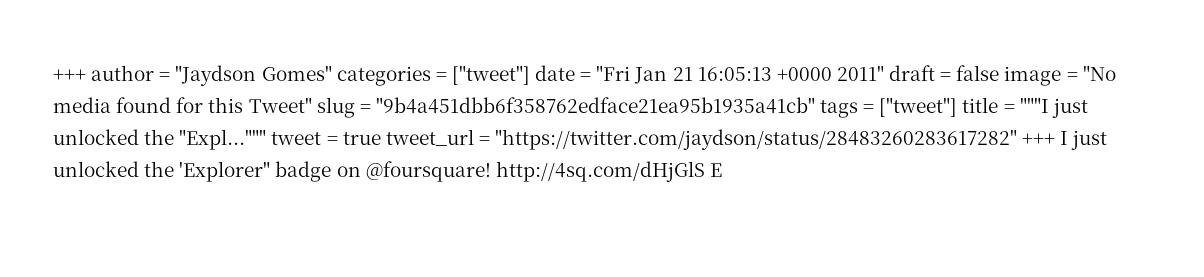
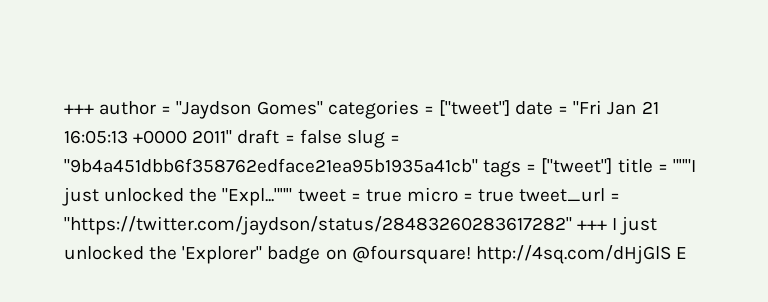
[1004,65,1116,86] [53,97,312,113] image = "No media found for this Tweet" -> (342, 136) none
(381, 138) none -> [406,187,515,202] micro = true

